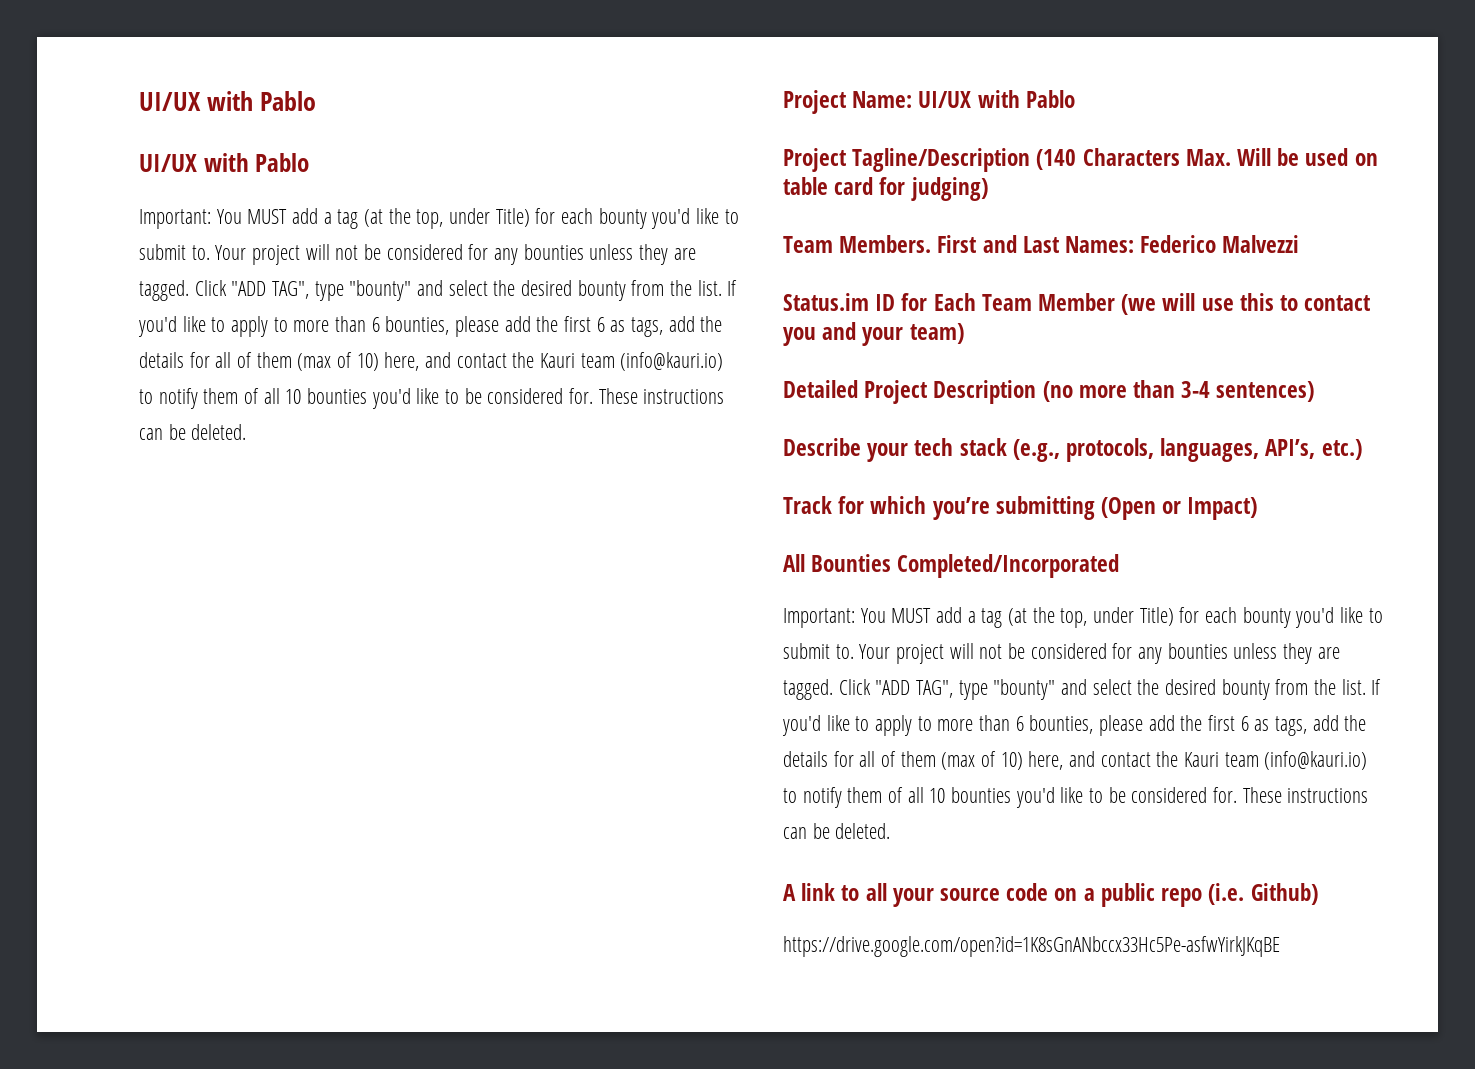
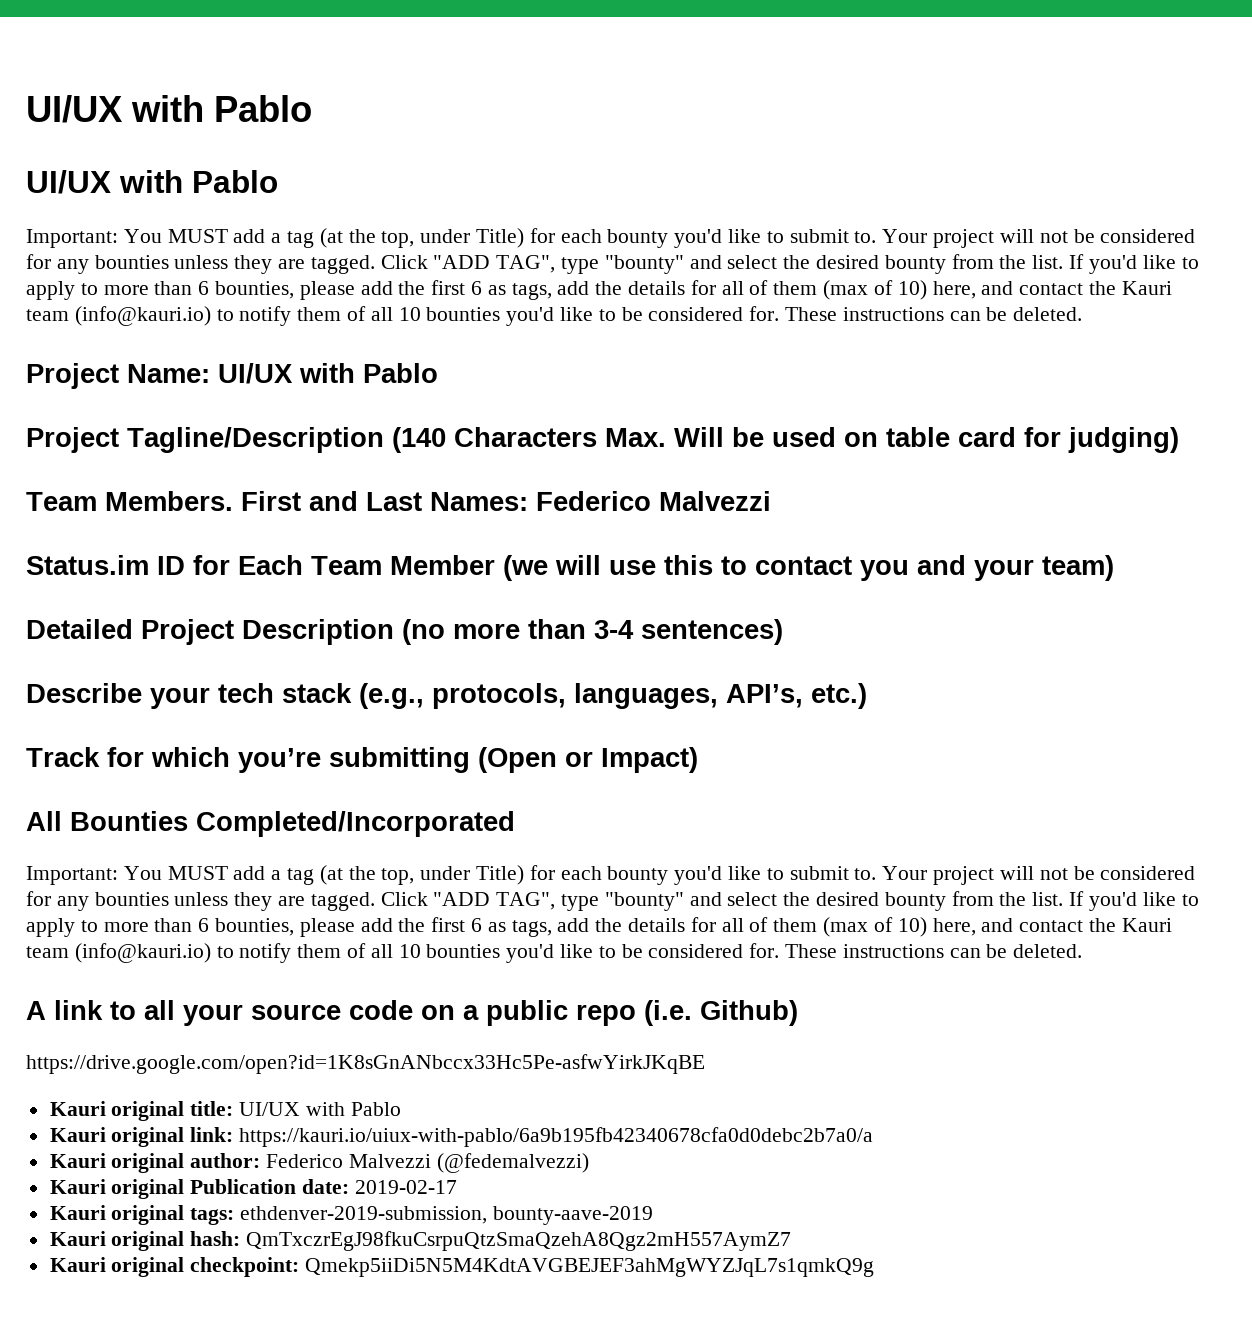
(1280, 946) none -> [49,1101,401,1121] [49,1127,874,1147] [49,1153,589,1173] [49,1179,457,1199] [49,1205,653,1225] [49,1231,792,1251] [49,1257,875,1277] // Kauri original title: UI/UX with Pablo // Kauri original link: https://kauri.io/uiux-with-pablo/6a9b195fb42340678cfa0d0debc2b7a0/a // Kauri original author: Federico Malvezzi (@fedemalvezzi) // Kauri original Publication date: 2019-02-17 // Kauri original tags: ethdenver-2019-submission, bounty-aave-2019 // Kauri original hash: QmTxczrEgJ98fkuCsrpuQtzSmaQzehA8Qgz2mH557AymZ7 // Kauri original checkpoint: Qmekp5iiDi5N5M4KdtAVGBEJEF3ahMgWYZJqL7s1qmkQ9g

